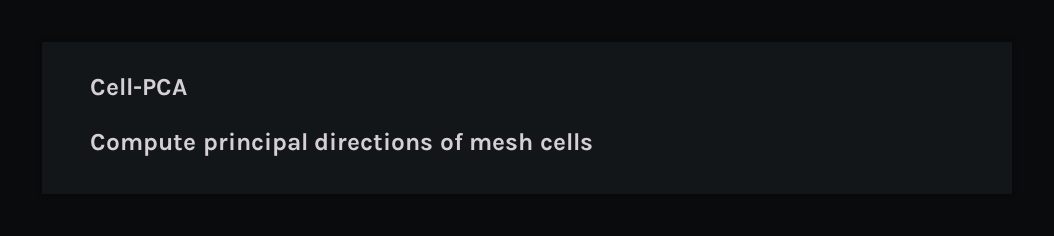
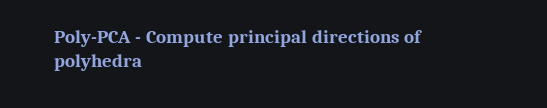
[90,78,187,96] Cell-PCA // -> [54,30,141,47] Poly-PCA -
[469,133,594,151] mesh cells -> [54,54,142,71] polyhedra

